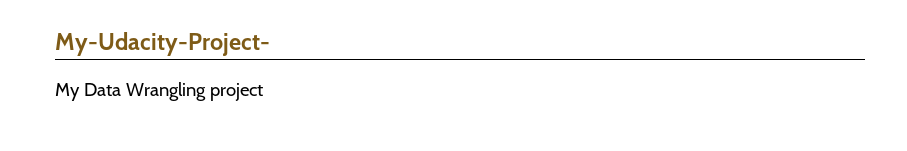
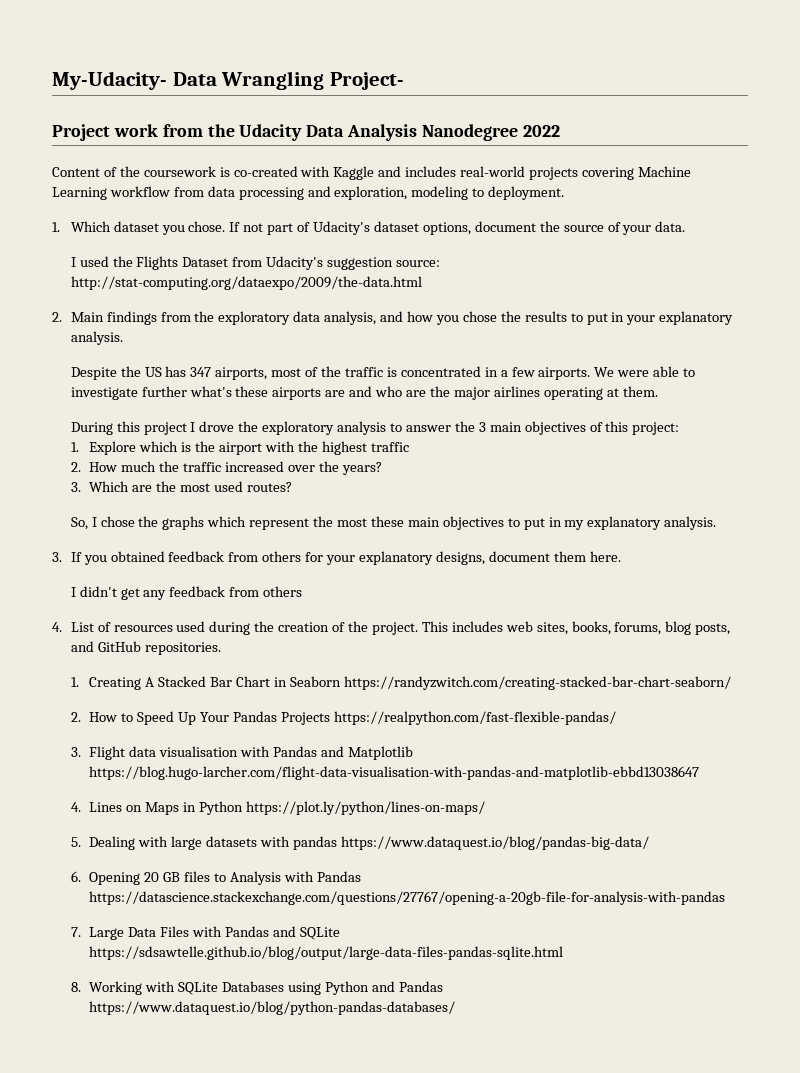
[55,32,270,56] [55,82,263,101] My-Udacity-Project- // My Data Wrangling project -> [52,71,404,90] [52,124,560,141] [52,166,691,180] [52,186,565,200] [52,221,686,235] [70,256,441,270] [70,276,422,290] [52,311,734,325] [70,331,123,345] [70,366,696,380] [70,386,658,400] [70,421,680,435] [70,441,409,455] [70,461,382,475] [70,481,292,492] [70,516,717,530] [52,551,621,565] [70,586,303,600] [52,621,731,635] [70,641,221,655] [70,676,731,690] [70,711,616,725] [70,746,413,760] [89,766,700,780] [70,801,485,815] [70,836,649,850] [70,871,361,885] [89,891,726,905] [70,926,340,940] [89,946,564,960] [70,981,443,995] [89,1001,456,1015] My-Udacity- Data Wrangling Project- // Project work from the Udacity Data Analysis Nanodegree 2022 // Content of the coursework is co-created with Kaggle and includes real-world projects covering Machine Learning workflow from data processing and exploration, modeling to deployment. // 1. Which dataset you chose. If not part of Udacity's dataset options, document the source of your data. // I used the Flights Dataset from Udacity's suggestion source: http://stat-computing.org/dataexpo/2009/the-data.html // 2. Main findings from the exploratory data analysis, and how you chose the results to put in your explanatory analysis. // Despite the US has 347 airports, most of the traffic is concentrated in a few airports. We were able to investigate further what's these airports are and who are the major airlines operating at them. // During this project I drove the exploratory analysis to answer the 3 main objectives of this project: // 1. Explore which is the airport with the highest traffic // 2. How much the traffic increased over the years? // 3. Which are the most used routes? // So, I chose the graphs which represent the most these main objectives to put in my explanatory analysis. // 3. If you obtained feedback from others for your explanatory designs, document them here. // I didn't get any feedback from others // 4. List of resources used during the creation of the project. This includes web sites, books, forums, blog posts, and GitHub repositories. // 1. Creating A Stacked Bar Chart in Seaborn https://randyzwitch.com/creating-stacked-bar-chart-seaborn/ // 2. How to Speed Up Your Pandas Projects https://realpython.com/fast-flexible-pandas/ // 3. Flight data visualisation with Pandas and Matplotlib https://blog.hugo-larcher.com/flight-data-visualisation-with-pandas-and-matplotlib-ebbd13038647 // 4. Lines on Maps in Python https://plot.ly/python/lines-on-maps/ // 5. Dealing with large datasets with pandas https://www.dataquest.io/blog/pandas-big-data/ // 6. Opening 20 GB files to Analysis with Pandas https://datascience.stackexchange.com/questions/27767/opening-a-20gb-file-for-analysis-with-pandas // 7. Large Data Files with Pandas and SQLite https://sdsawtelle.github.io/blog/output/large-data-files-pandas-sqlite.html // 8. Working with SQLite Databases using Python and Pandas https://www.dataquest.io/blog/python-pandas-databases/

